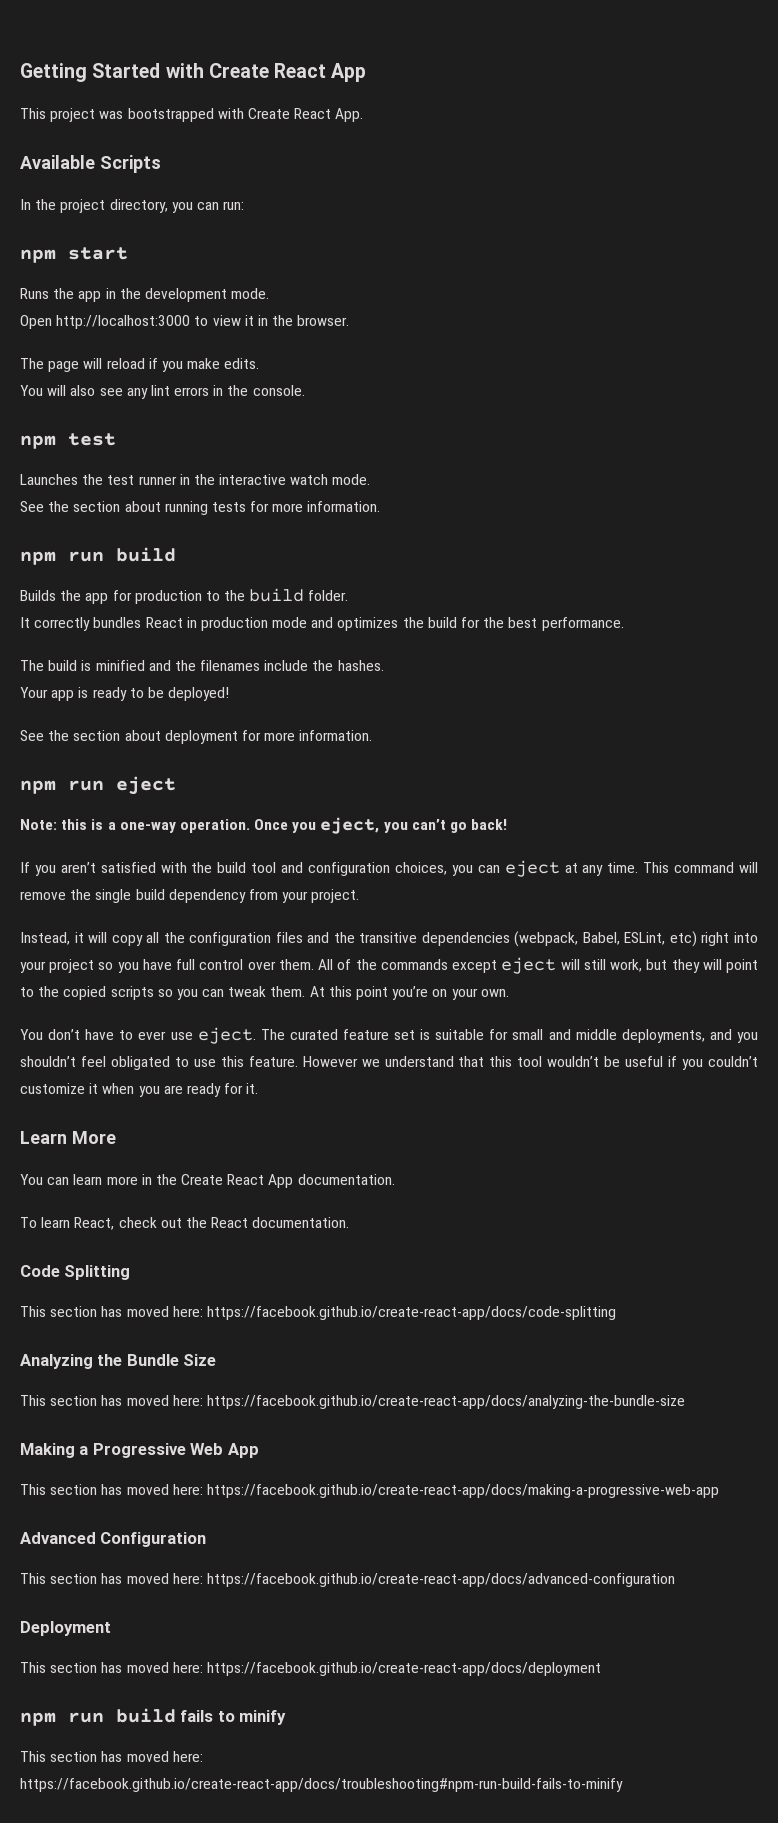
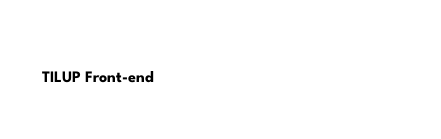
[20,63,367,82] [20,108,364,122] [20,155,161,173] [20,199,245,213] [20,247,128,263] [20,288,270,302] [20,315,350,329] [20,358,260,372] [20,385,305,399] [20,433,116,449] [20,474,371,485] [20,501,381,515] [20,547,176,565] [20,588,349,604] [20,617,624,631] [20,660,384,671] [20,687,230,701] [20,730,373,744] [20,776,176,795] [20,817,508,834] [20,860,758,877] [20,889,360,903] [20,931,758,947] [20,957,758,974] [20,986,509,1000] [20,1027,758,1044] [20,1056,759,1070] [20,1083,259,1097] [20,1131,116,1144] [20,1174,395,1188] [20,1217,350,1230] [20,1265,131,1280] [20,1306,616,1320] [20,1354,217,1369] [20,1395,685,1409] [20,1443,259,1458] [20,1484,719,1498] [20,1532,207,1547] [20,1573,675,1587] [20,1621,111,1636] [20,1662,601,1676] [20,1708,287,1726] [20,1751,203,1762] [20,1778,623,1792] Getting Started with Create React App // This project was bootstrapped with Create React App. // Available Scripts // In the project directory, you can run: // npm start // Runs the app in the development mode. // Open http://localhost:3000 to view it in the browser. // The page will reload if you make edits. // You will also see any lint errors in the console. // npm test // Launches the test runner in the interactive watch mode. // See the section about running tests for more information. // npm run build // Builds the app for production to the build folder. // It correctly bundles React in production mode and optimizes the build for the best performance. // The build is minified and the filenames include the hashes. // Your app is ready to be deployed! // See the section about deployment for more information. // npm run eject // Note: this is a one-way operation. Once you eject, you can’t go back! // If you aren’t satisfied with the build tool and configuration choices, you can eject at any time. This command will remove the single build dependency from your project. // Instead, it will copy all the configuration files and the transitive dependencies (webpack, Babel, ESLint, etc) right into your project so you have full control over them. All of the commands except eject will still work, but they will point to the copied scripts so you can tweak them. At this point you’re on your own. // You don’t have to ever use eject. The curated feature set is suitable for small and middle deployments, and you shouldn’t feel obligated to use this feature. However we understand that this tool wouldn’t be useful if you couldn’t customize it when you are ready for it. // Learn More // You can learn more in the Create React App documentation. // To learn React, check out the React documentation. // Code Splitting // This section has moved here: https://facebook.github.io/create-react-app/docs/code-splitting // Analyzing the Bundle Size // This section has moved here: https://facebook.github.io/create-react-app/docs/analyzing-the-bundle-size // Making a Progressive Web App // This section has moved here: https://facebook.github.io/create-react-app/docs/making-a-progressive-web-app // Advanced Configuration // This section has moved here: https://facebook.github.io/create-react-app/docs/advanced-configuration // Deployment // This section has moved here: https://facebook.github.io/create-react-app/docs/deployment // npm run build fails to minify // This section has moved here: https://facebook.github.io/create-react-app/docs/troubleshooting#npm-run-build-fails-to-minify -> [42,71,155,83] TILUP Front-end

